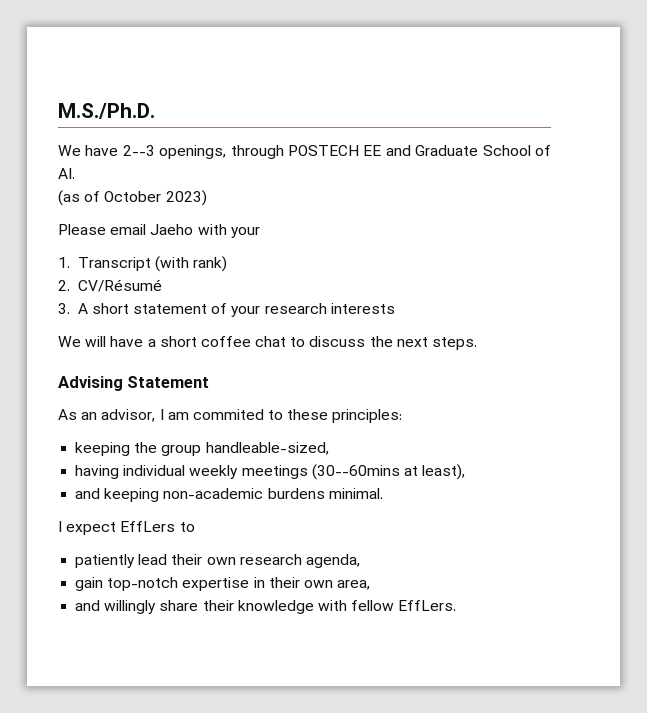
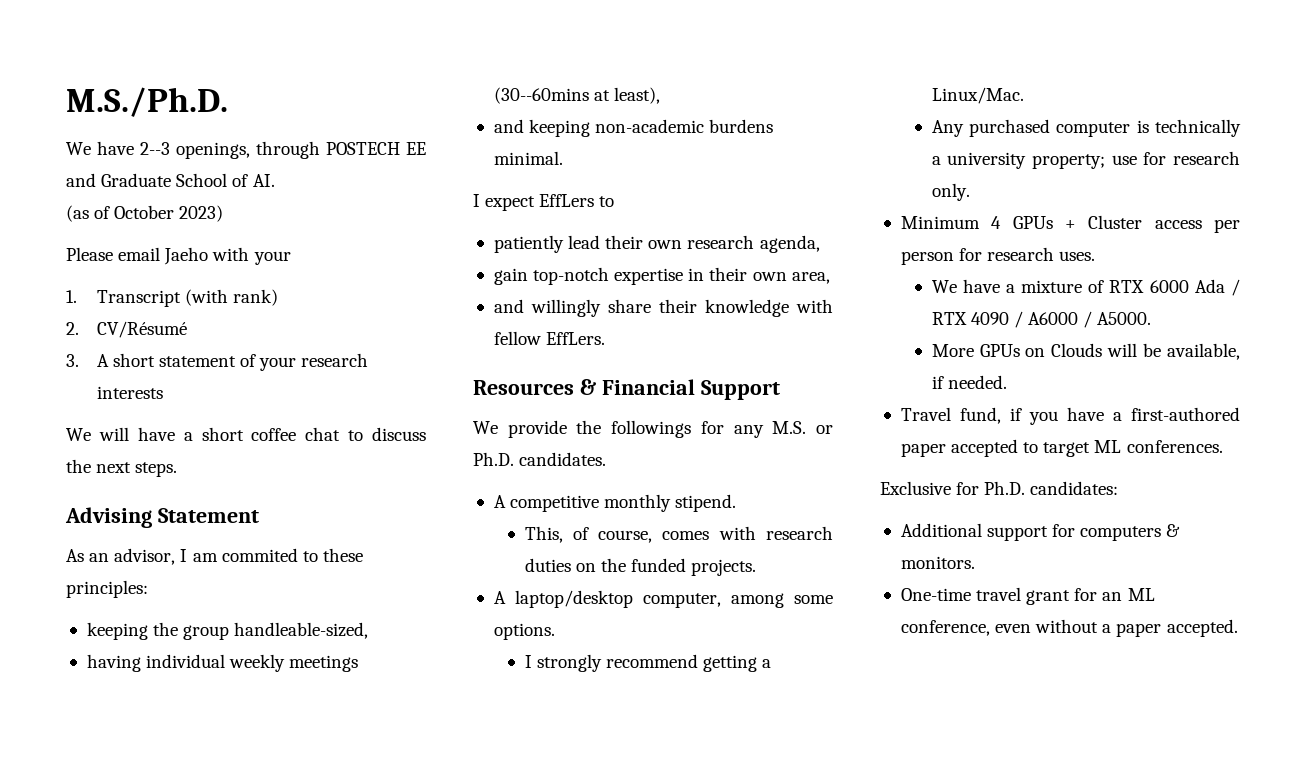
(457, 605) none -> [473,379,780,400] [473,420,833,438] [473,452,607,466] [493,494,737,512] [524,526,833,543] [524,558,757,576] [493,590,833,608] [493,623,555,640] [524,654,772,672] [931,87,1024,104] [931,119,1241,137] [931,151,1240,169] [931,183,970,201] [900,215,1240,233] [900,247,1096,265] [931,279,1240,296] [931,311,1152,328] [931,343,1240,360] [931,375,1007,389] [900,407,1240,425] [900,439,1223,457] [880,481,1119,495] [900,523,1181,541] [900,556,975,569] [900,587,1155,605] [900,619,1238,637] // Resources & Financial Support // We provide the followings for any M.S. or Ph.D. candidates. // A competitive monthly stipend. // This, of course, comes with research duties on the funded projects. // A laptop/desktop computer, among some options. // I strongly recommend getting a Linux/Mac. // Any purchased computer is technically a university property; use for research only. // Minimum 4 GPUs + Cluster access per person for research uses. // We have a mixture of RTX 6000 Ada / RTX 4090 / A6000 / A5000. // More GPUs on Clouds will be available, if needed. // Travel fund, if you have a first-authored paper accepted to target ML conferences. // Exclusive for Ph.D. candidates: // Additional support for computers & monitors. // One-time travel grant for an ML conference, even without a paper accepted.

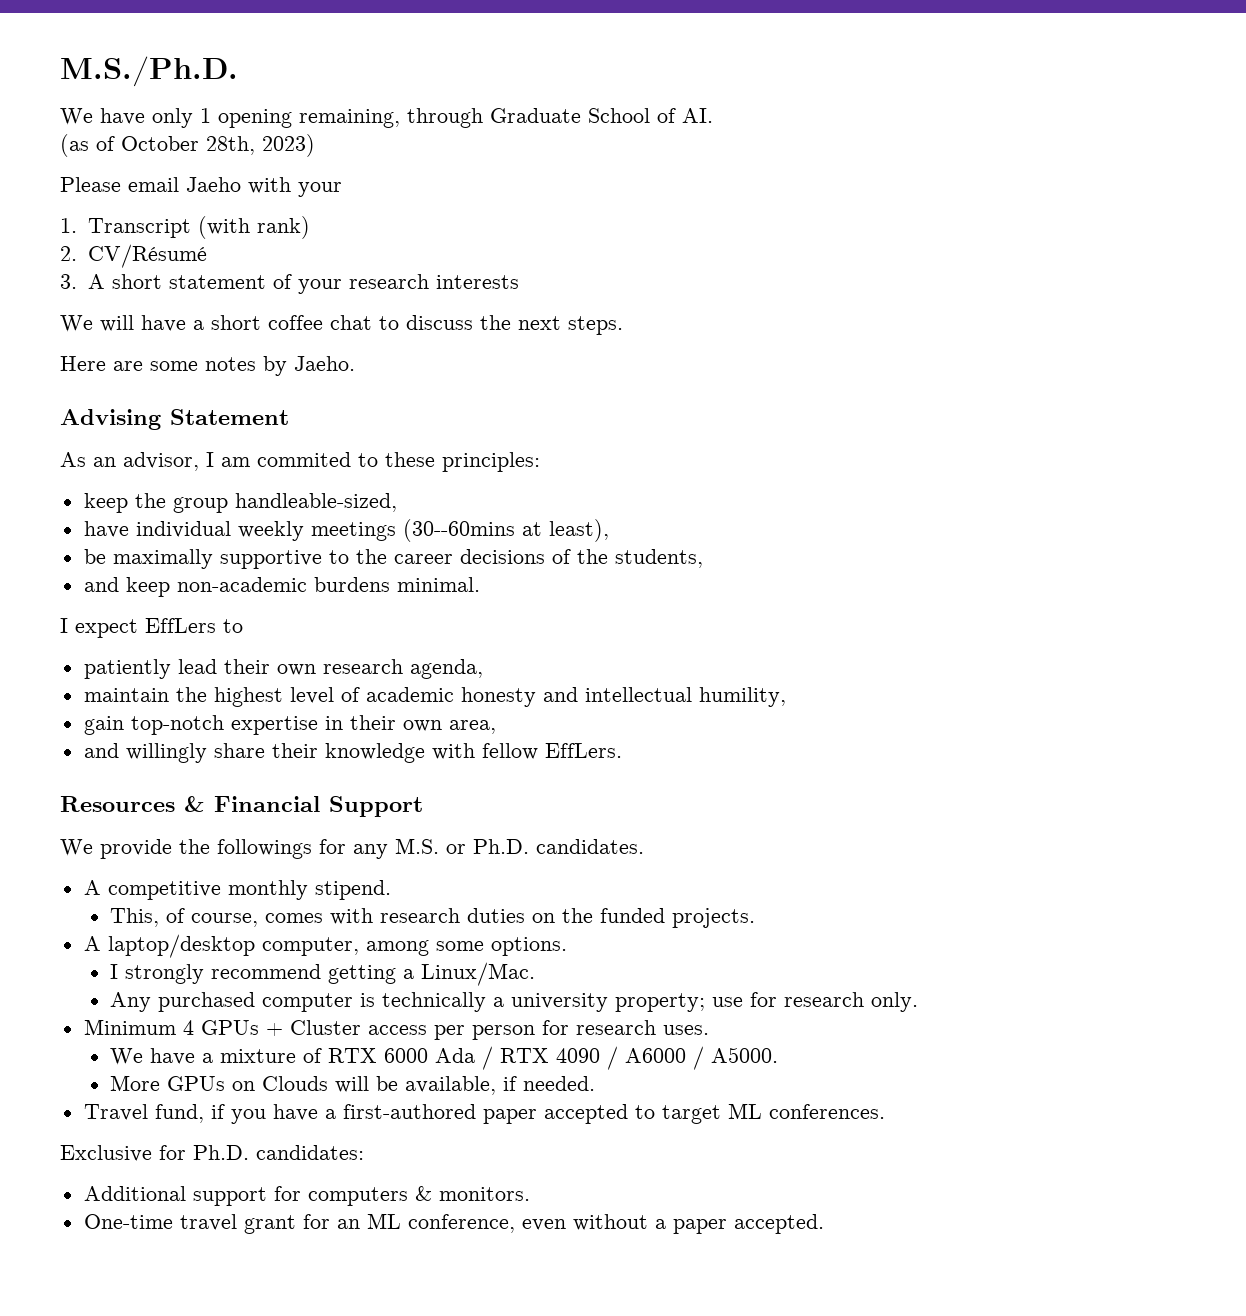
[140,141,426,159] [66,173,96,187] 2--3 openings, through POSTECH EE and -> [152,108,483,128] only 1 opening remaining, through
(175, 212) none -> [206,136,255,155] 28th,
(178, 469) none -> [60,356,355,376] // Here are some notes by Jaeho.
[86,622,148,640] keeping -> [83,493,128,513] keep
[86,654,141,672] having -> [83,521,129,538] have
[493,119,591,137] // and keeping -> [83,549,703,569] [83,577,170,597] // be maximally supportive to the career decisions of the students, // and keep
(820, 244) none -> [83,687,786,707] // maintain the highest level of academic honesty and intellectual humility,

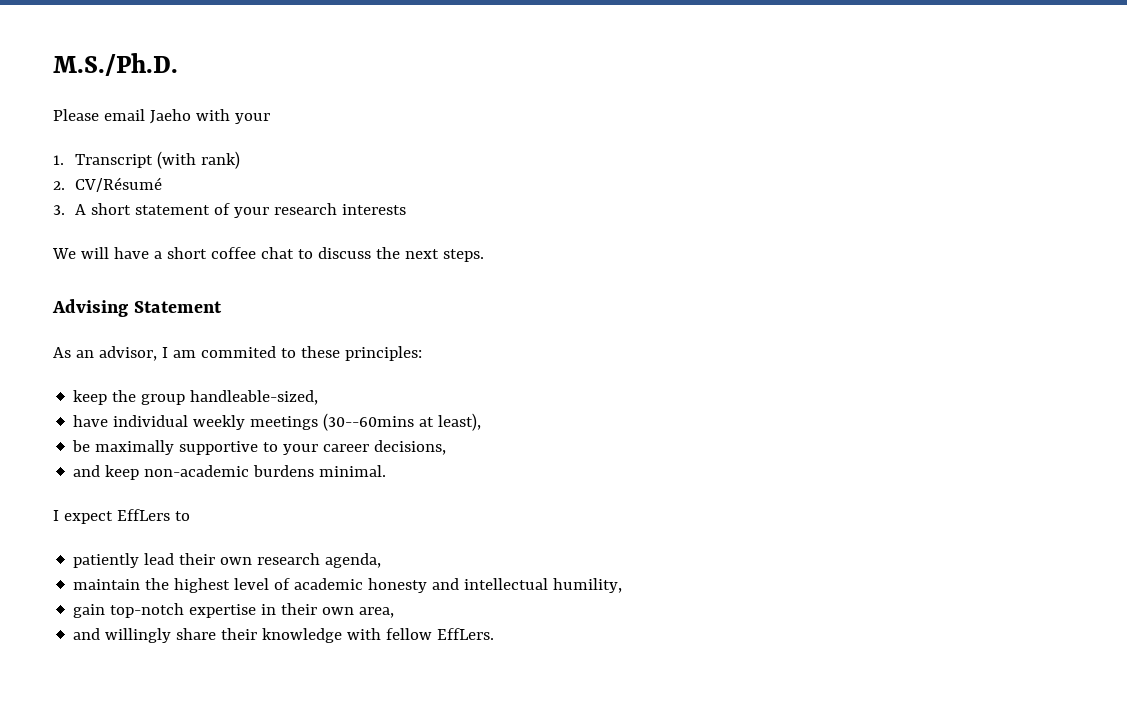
[60,108,713,128] [60,134,315,157] // We have only 1 opening remaining, through Graduate School of AI. // (as of October 28th, 2023) -> (178, 64) none
[60,356,355,376] // Here are some notes by Jaeho. -> (484, 255) none
[355,549,703,568] the career decisions of the students, -> [283,440,447,455] your career decisions,
[60,796,423,817] [60,838,644,859] [83,880,391,900] [110,908,756,928] [83,934,567,958] [110,962,536,986] [110,992,919,1012] [83,1019,709,1040] [110,1046,779,1070] [110,1075,596,1095] [83,1103,885,1124] [60,1145,364,1162] [83,1186,530,1206] [83,1213,824,1234] // Resources & Financial Support // We provide the followings for any M.S. or Ph.D. candidates. // A competitive monthly stipend. // This, of course, comes with research duties on the funded projects. // A laptop/desktop computer, among some options. // I strongly recommend getting a Linux/Mac. // Any purchased computer is technically a university property; use for research only. // Minimum 4 GPUs + Cluster access per person for research uses. // We have a mixture of RTX 6000 Ada / RTX 4090 / A6000 / A5000. // More GPUs on Clouds will be available, if needed. // Travel fund, if you have a first-authored paper accepted to target ML conferences. // Exclusive for Ph.D. candidates: // Additional support for computers & monitors. // One-time travel grant for an ML conference, even without a paper accepted. -> (495, 634) none

